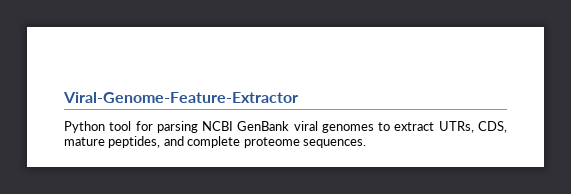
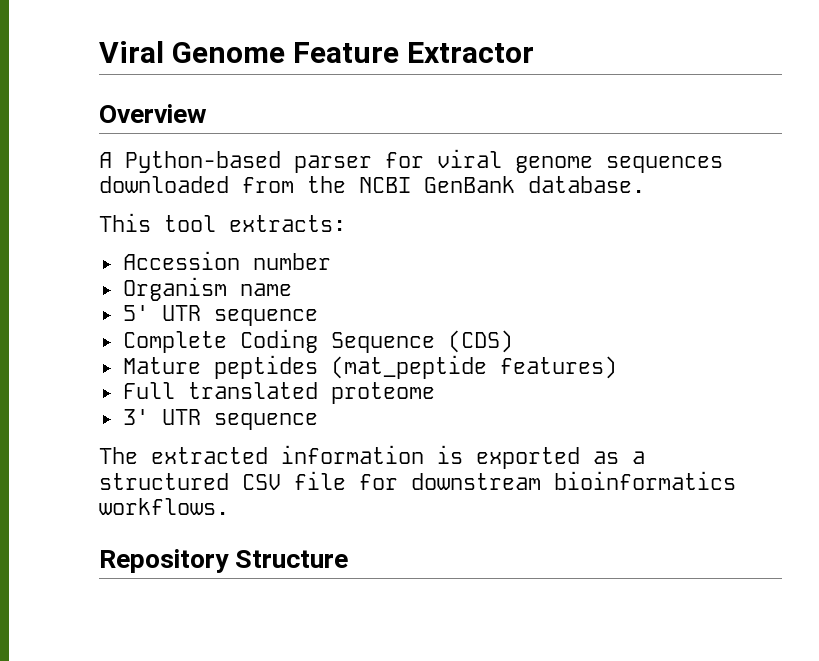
[63,92,298,103] [64,121,507,133] [64,136,366,148] Viral-Genome-Feature-Extractor // Python tool for parsing NCBI GenBank viral genomes to extract UTRs, CDS, mature peptides, and complete proteome sequences. -> [99,41,535,63] [99,104,207,123] [99,149,723,173] [99,176,645,193] [99,213,346,232] [122,251,331,270] [122,277,292,301] [122,305,318,326] [122,329,513,353] [122,355,617,379] [122,382,435,404] [122,409,318,430] [99,445,645,469] [99,471,736,490] [99,498,229,515] [99,549,349,573] Viral Genome Feature Extractor // Overview // A Python-based parser for viral genome sequences downloaded from the NCBI GenBank database. // This tool extracts: // Accession number // Organism name // 5' UTR sequence // Complete Coding Sequence (CDS) // Mature peptides (mat_peptide features) // Full translated proteome // 3' UTR sequence // The extracted information is exported as a structured CSV file for downstream bioinformatics workflows. // Repository Structure

